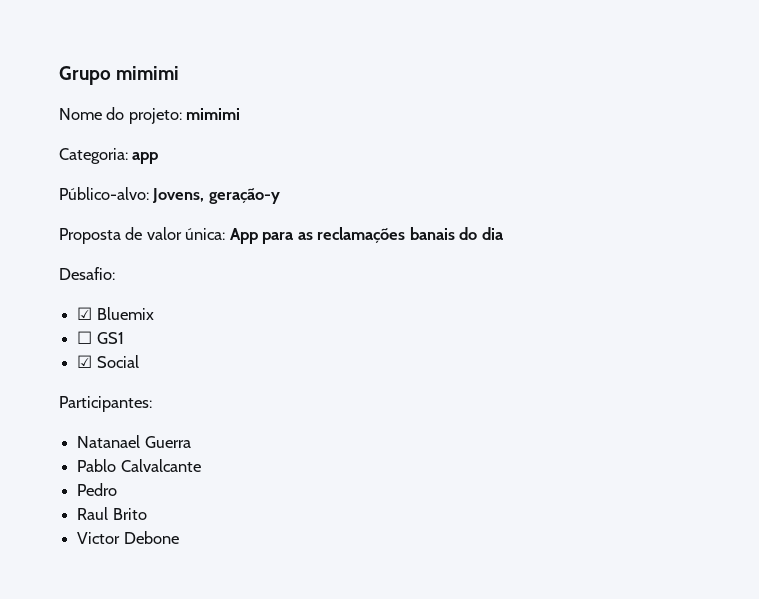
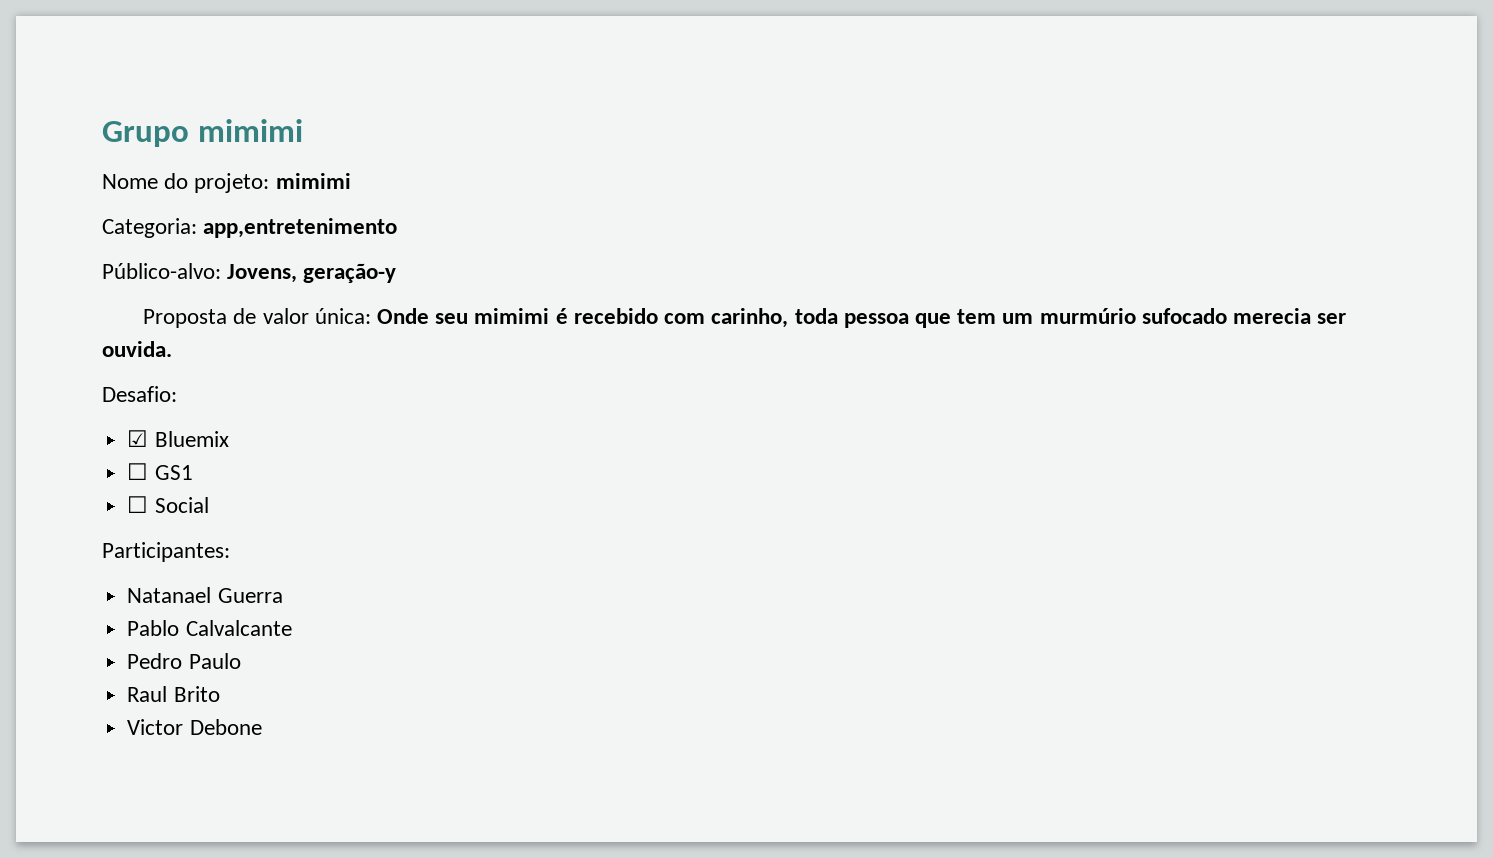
[132,152,159,164] app -> [203,218,398,238] app,entretenimento
[229,227,504,244] App para as reclamações banais do dia -> [377,308,1347,328] [102,341,172,357] Onde seu mimimi é recebido com carinho, toda pessoa que tem um murmúrio sufocado merecia ser ouvida.
[77,355,93,368] ☑ -> [127,496,149,513] ☐
(118, 489) none -> [188,653,241,669] Paulo

